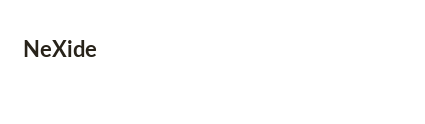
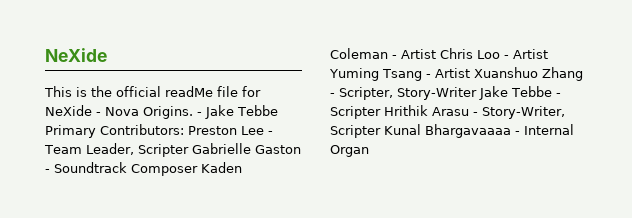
[23,40,97,57] NeXide -> [45,48,107,62] [44,86,261,97] [45,105,278,119] [45,124,273,138] [44,143,301,157] [45,162,242,176] [330,48,548,59] [329,67,583,81] [330,86,561,100] [330,105,565,119] [330,124,574,138] [330,145,369,157] NeXide // This is the official readMe file for NeXide - Nova Origins. - Jake Tebbe Primary Contributors: Preston Lee - Team Leader, Scripter Gabrielle Gaston - Soundtrack Composer Kaden Coleman - Artist Chris Loo - Artist Yuming Tsang - Artist Xuanshuo Zhang - Scripter, Story-Writer Jake Tebbe - Scripter Hrithik Arasu - Story-Writer, Scripter Kunal Bhargavaaaa - Internal Organ

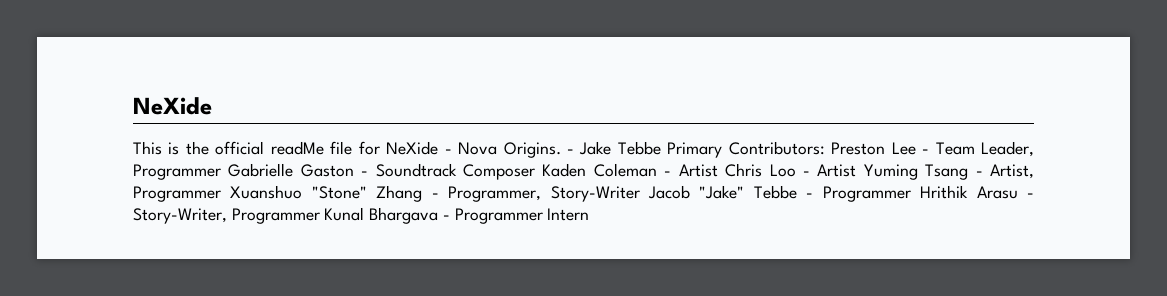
[137,144,189,157] Scripter -> [133,164,221,180] Programmer
[434,67,583,81] [330,86,508,100] Artist Xuanshuo Zhang - Scripter, Story-Writer Jake -> [989,164,1034,179] [133,185,745,202] Artist, Programmer Xuanshuo "Stone" Zhang - Programmer, Story-Writer Jacob "Jake"
[330,106,381,119] Scripter -> [822,186,911,202] Programmer
[330,124,574,138] [330,145,369,157] Scripter Kunal Bhargavaaaa - Internal Organ -> [231,207,590,224] Programmer Kunal Bhargava - Programmer Intern

